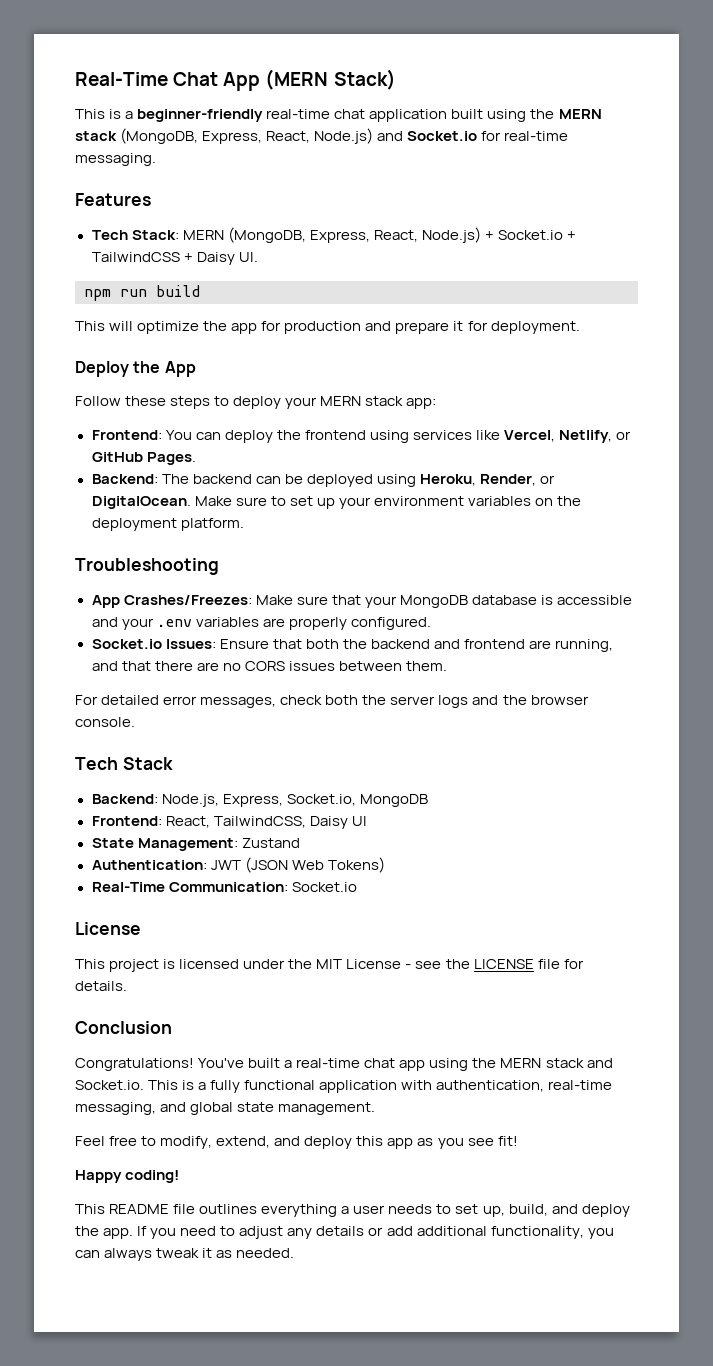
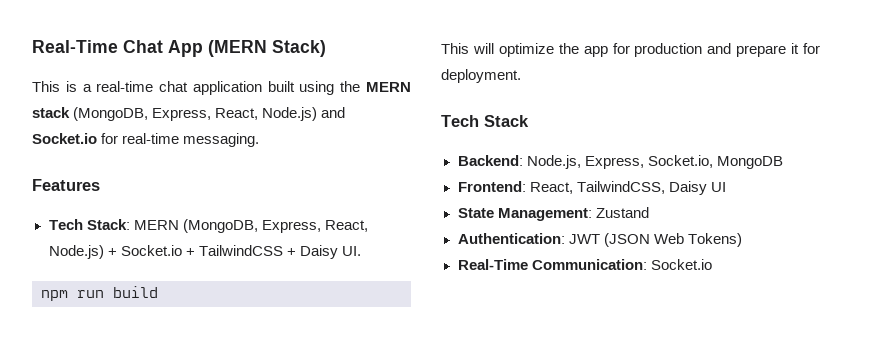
[137,109,264,122] beginner-friendly -> (92, 88) none
[75,361,196,377] [75,396,437,409] [91,430,632,443] [91,452,196,465] [91,474,555,487] [91,496,582,509] [91,518,244,531] [75,558,219,575] [91,595,632,608] [91,617,431,630] [91,639,614,652] [91,661,447,671] [75,695,589,708] [75,717,135,727] // Deploy the App // Follow these steps to deploy your MERN stack app: // Frontend: You can deploy the frontend using services like Vercel, Netlify, or GitHub Pages. // Backend: The backend can be deployed using Heroku, Render, or DigitalOcean. Make sure to set up your environment variables on the deployment platform. // Troubleshooting // App Crashes/Freezes: Make sure that your MongoDB database is accessible and your .env variables are properly configured. // Socket.io Issues: Ensure that both the backend and frontend are running, and that there are no CORS issues between them. // For detailed error messages, check both the server logs and the browser console. -> (521, 76) none
[75,922,141,935] [75,959,584,972] [75,981,127,991] [75,1021,172,1034] [75,1058,613,1071] [75,1080,613,1093] [75,1102,376,1115] [75,1136,518,1149] [75,1170,180,1183] [75,1204,630,1217] [75,1226,614,1239] [75,1248,295,1261] // License // This project is licensed under the MIT License - see the LICENSE file for details. // Conclusion // Congratulations! You've built a real-time chat app using the MERN stack and Socket.io. This is a fully functional application with authentication, real-time messaging, and global state management. // Feel free to modify, extend, and deploy this app as you see fit! // Happy coding! // This README file outlines everything a user needs to set up, build, and deploy the app. If you need to adjust any details or add additional functionality, you can always tweak it as needed. -> (712, 264) none

